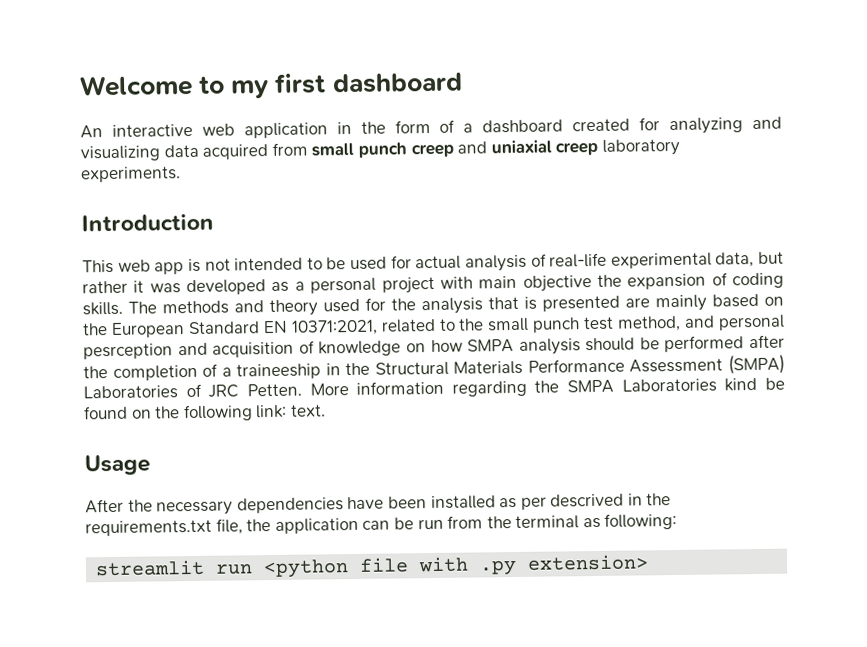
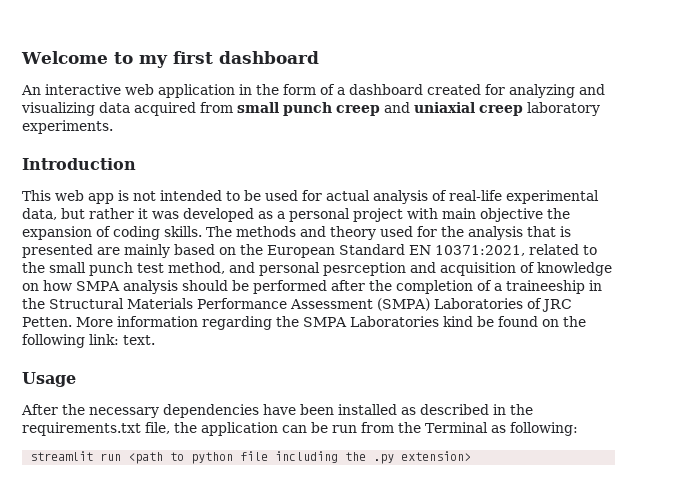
[520,493,625,510] per descrived -> [420,404,489,415] described
[515,515,580,529] terminal -> [425,422,488,433] Terminal
[263,556,470,579] <python file with -> [128,451,367,464] <path to python file including the

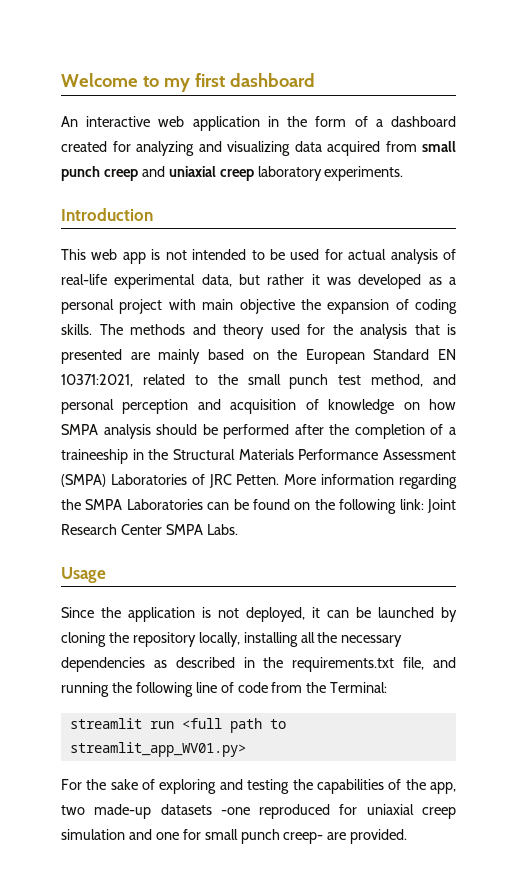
[323,262,406,276] pesrception -> [122,399,189,414] perception
[442,316,473,327] kind -> [207,502,230,510] can
[123,335,155,345] [22,372,76,387] [21,404,397,418] text. // Usage // After the necessary dependencies have been installed -> [427,499,456,513] [61,524,238,535] [61,567,106,583] [61,607,457,622] [61,632,403,647] [61,657,145,672] Joint Research Center SMPA Labs. // Usage // Since the application is not deployed, it can be launched by cloning the repository locally, installing all the necessary dependencies
[174,422,578,436] [30,451,472,464] the application can be run from the Terminal as following: // streamlit run <path to python file including the .py extension> -> [433,657,457,668] [61,682,388,697] [69,718,286,733] [69,742,246,757] [61,779,457,794] [61,804,456,819] [61,829,408,844] and running the following line of code from the Terminal: // streamlit run <full path to streamlit_app_WV01.py> // For the sake of exploring and testing the capabilities of the app, two made-up datasets -one reproduced for uniaxial creep simulation and one for small punch creep- are provided.

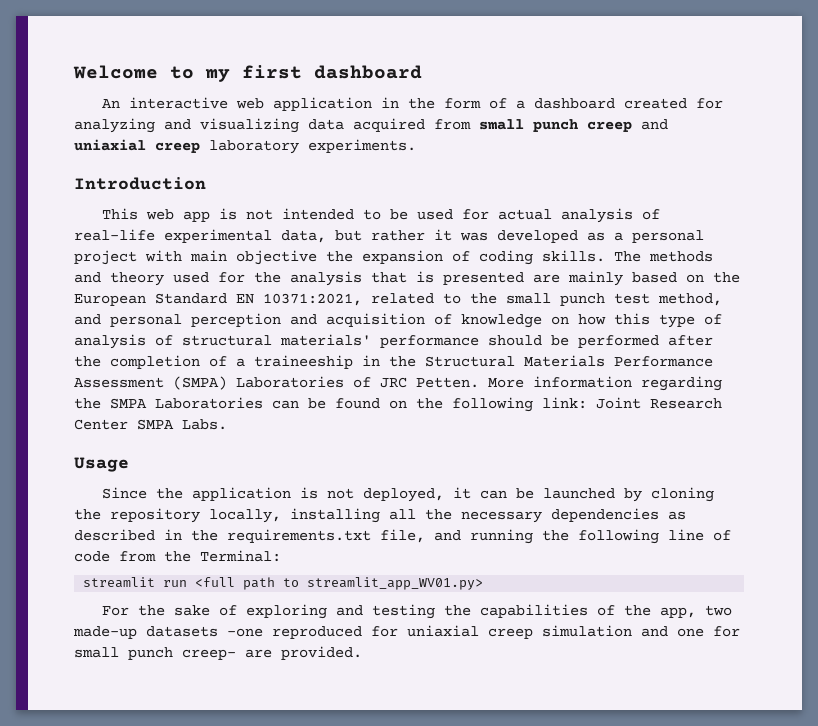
[61,424,151,439] SMPA analysis -> [614,313,722,328] [74,334,479,349] this type of analysis of structural materials' performance

